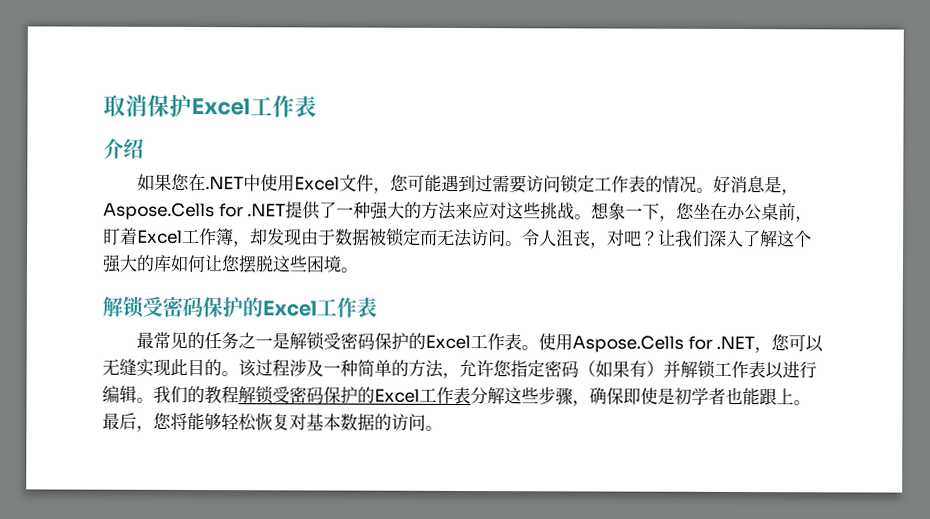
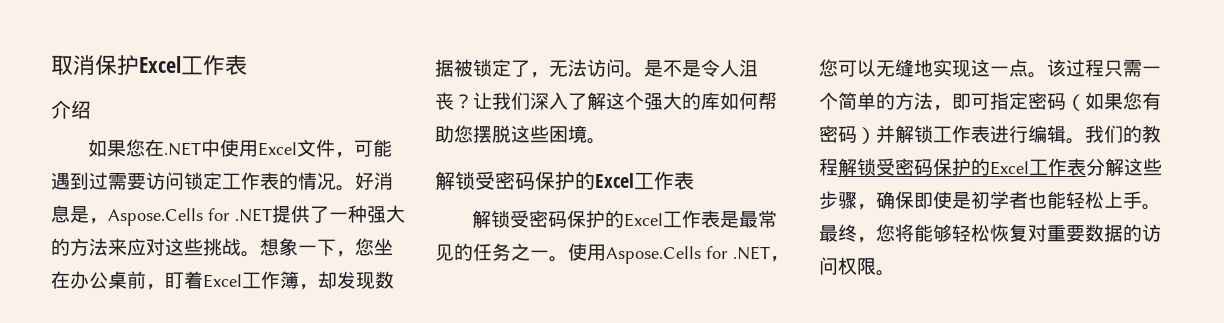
[390,174,410,191] 您 -> (355, 155) none
[301,228,336,246] 由于 -> (375, 280) none
[420,228,438,246] 而 -> [511,60,549,78] 了，
(523, 244) none -> [644,60,701,77] 是不是
[590,229,642,249] ，对吧 -> (454, 101) none
[204,255,223,272] 让 -> [758,92,777,110] [435,125,454,143] 帮助
[136,331,523,351] 最常见的任务之一是解锁受密码保护的Excel工作表 -> [472,210,778,228] [435,243,549,261] 解锁受密码保护的Excel工作表是最常见的任务之一
[136,358,358,378] 实现此目的。该过程涉及一种 -> [914,59,1161,78] [819,92,838,110] 地实现这一点。该过程只需一个
[459,359,512,378] 允许您 -> [952,93,990,110] 即可
[629,360,647,378] 有 -> [1123,92,1161,110] [819,125,857,143] 您有密码
[765,362,784,380] 以 -> (990, 134) none
[759,388,811,406] [102,412,137,430] 跟上。最后 -> [1066,191,1161,210] [819,224,857,242] 轻松上手。最终
[306,413,341,431] 基本 -> [1047,224,1085,242] 重要
(426, 422) none -> [838,257,876,275] 权限

